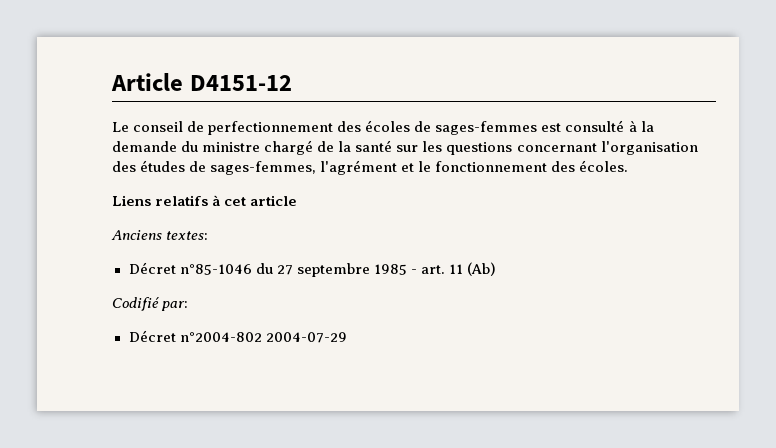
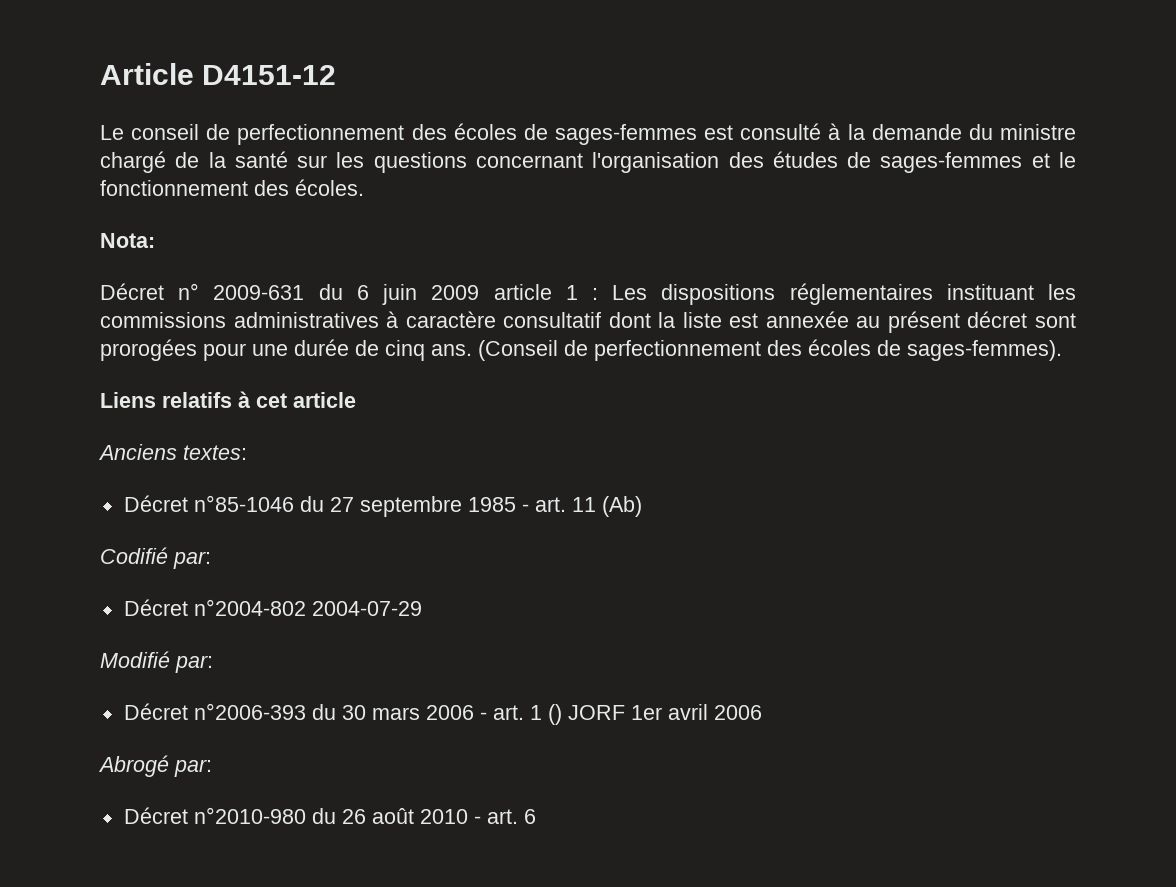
[210,160,398,175] sages-femmes, l'agrément -> [880,152,1023,173] sages-femmes
(629, 166) none -> [100,233,155,248] [100,283,1076,305] [100,311,1076,333] [100,339,1062,361] // Nota: // Décret n° 2009-631 du 6 juin 2009 article 1 : Les dispositions réglementaires instituant les commissions administratives à caractère consultatif dont la liste est annexée au présent décret sont prorogées pour une durée de cinq ans. (Conseil de perfectionnement des écoles de sages-femmes).
(347, 337) none -> [100,651,213,673] [123,703,762,725] [98,755,212,777] [123,807,536,824] // Modifié par: // Décret n°2006-393 du 30 mars 2006 - art. 1 () JORF 1er avril 2006 // Abrogé par: // Décret n°2010-980 du 26 août 2010 - art. 6

